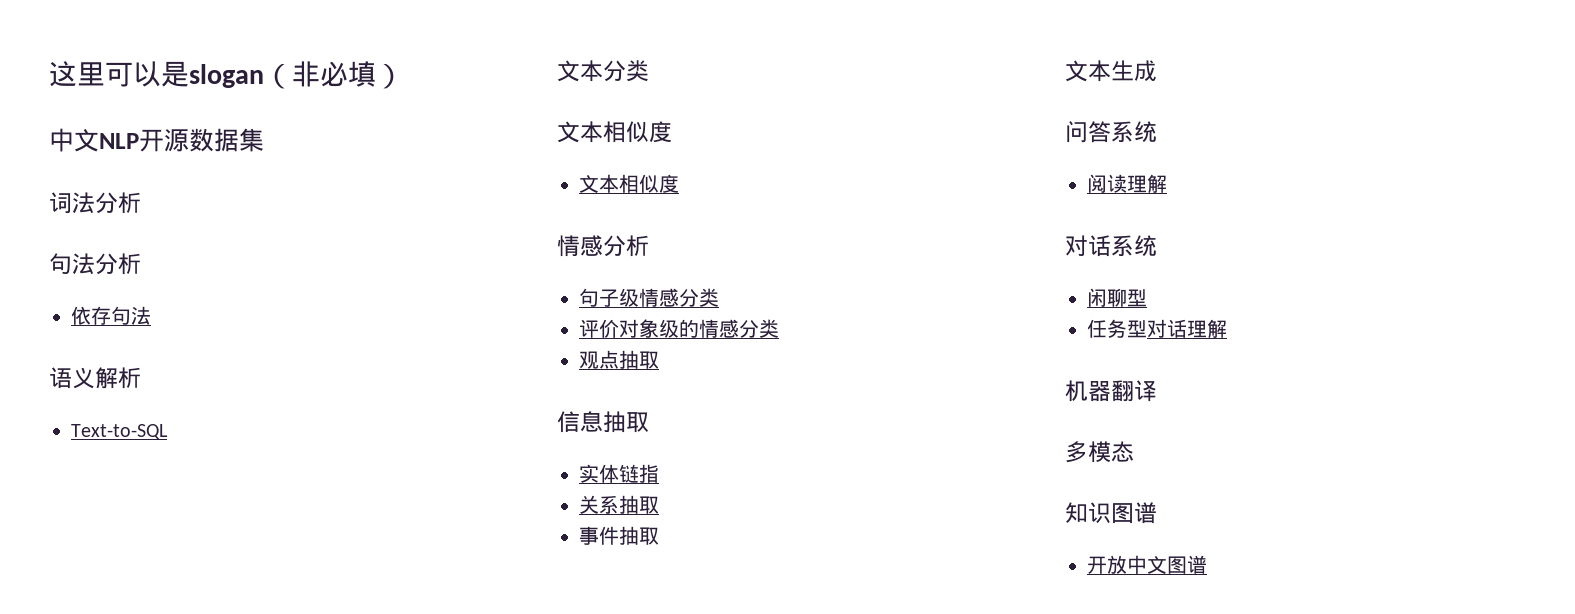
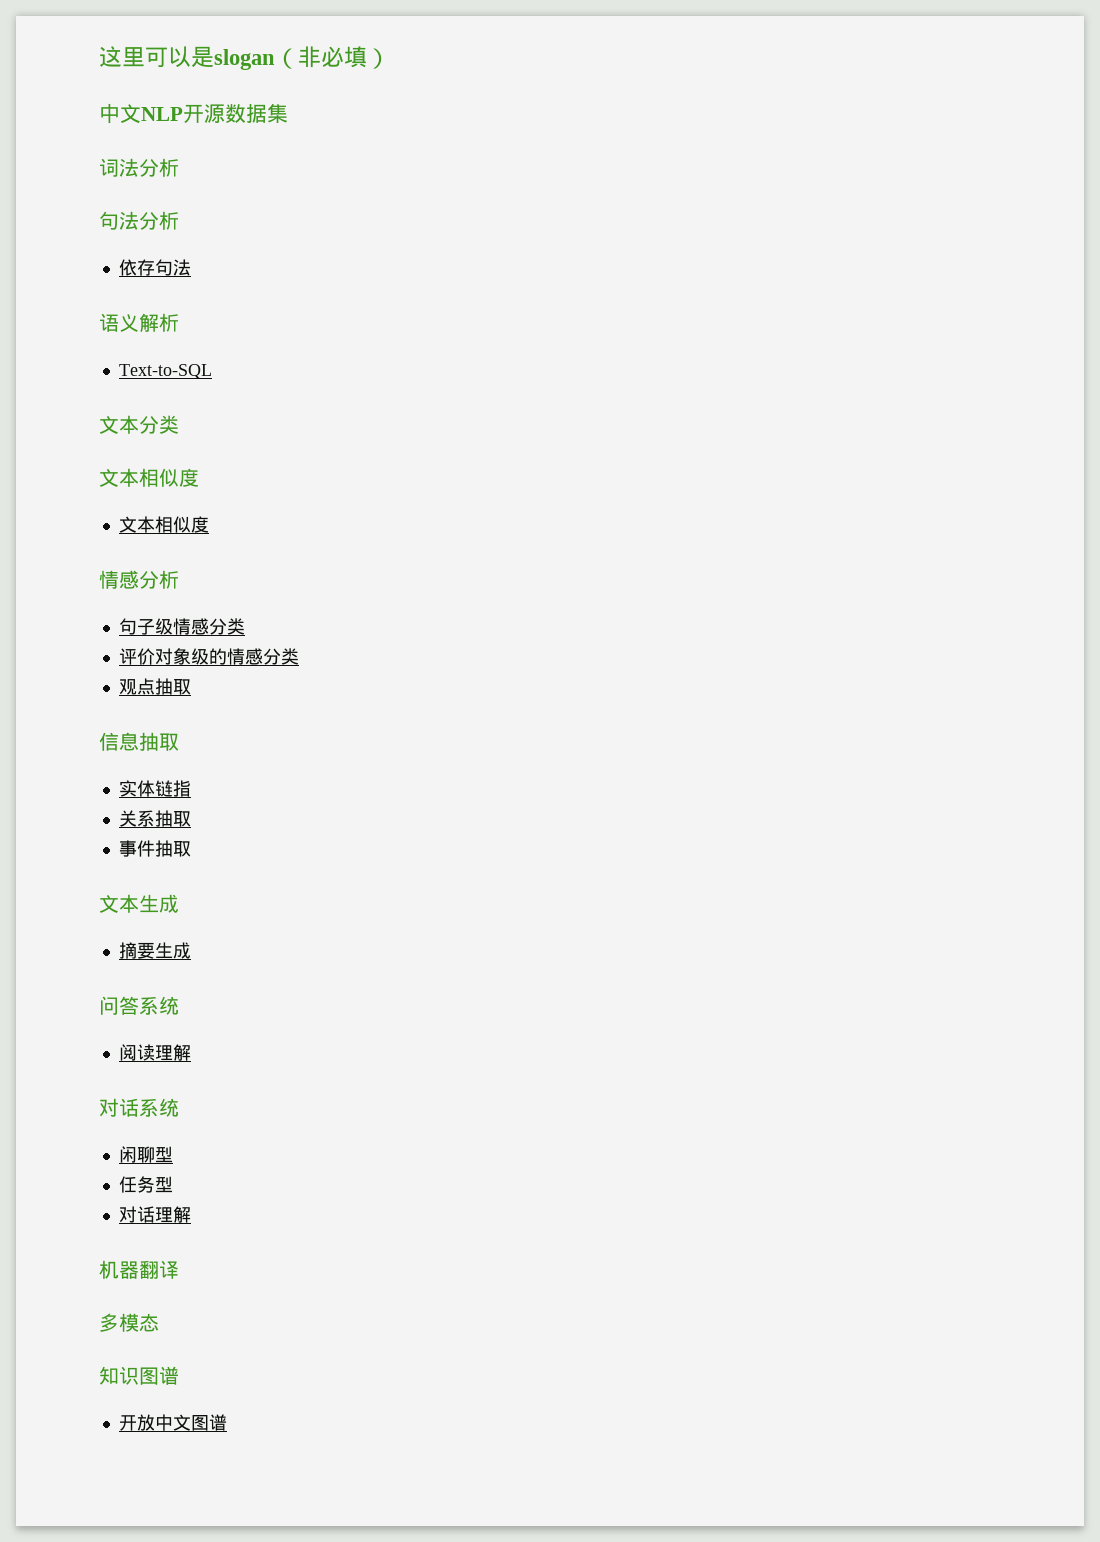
(1157, 71) none -> [118,942,191,959] // 摘要生成
(1147, 329) none -> (173, 1184) //

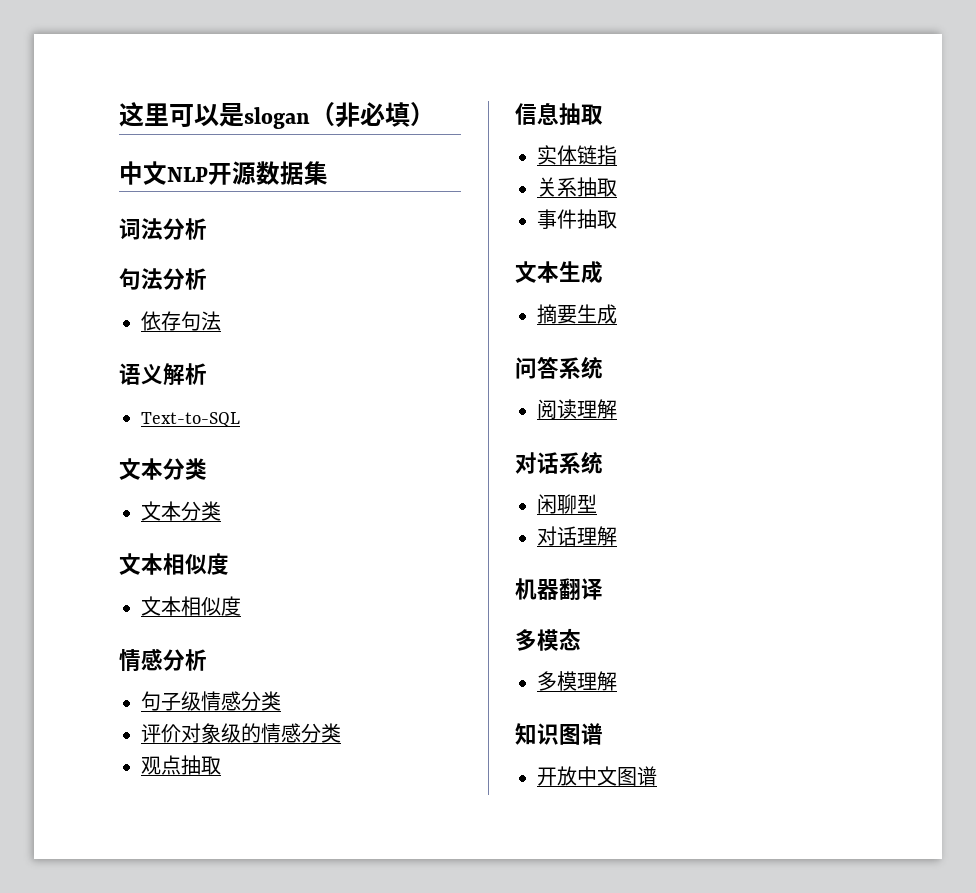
(179, 424) none -> [141,501,221,521] // 文本分类
[118,1176,173,1193] // 任务型 -> (597, 503) none
(159, 1322) none -> [537,671,617,691] // 多模理解

